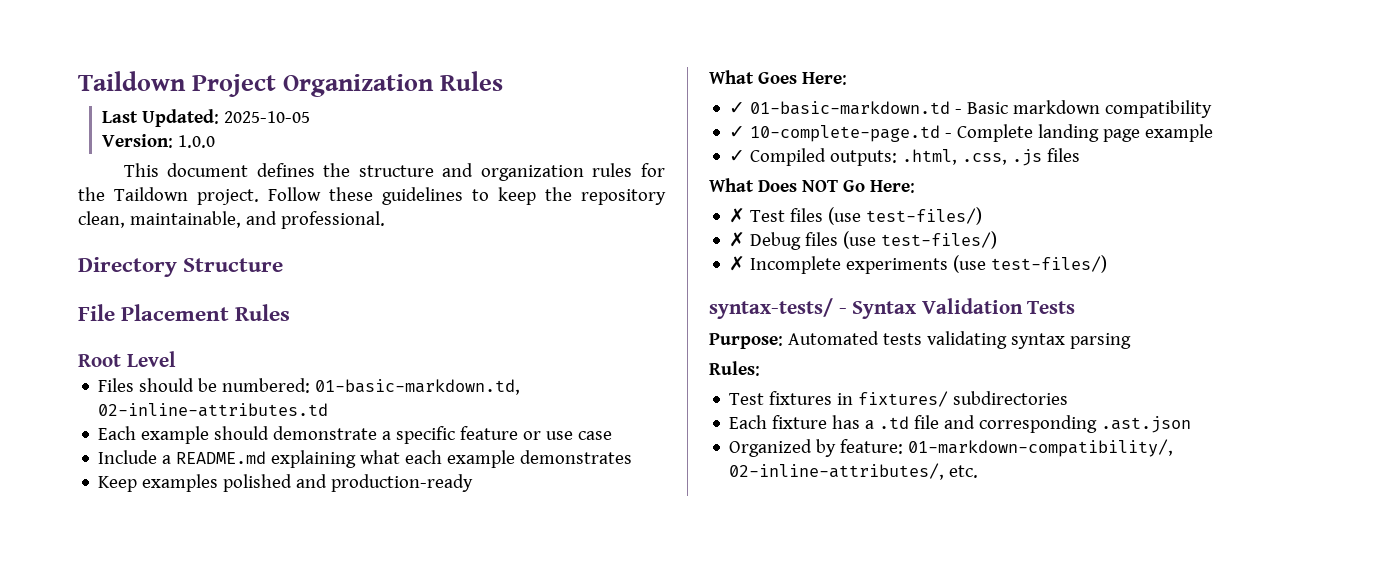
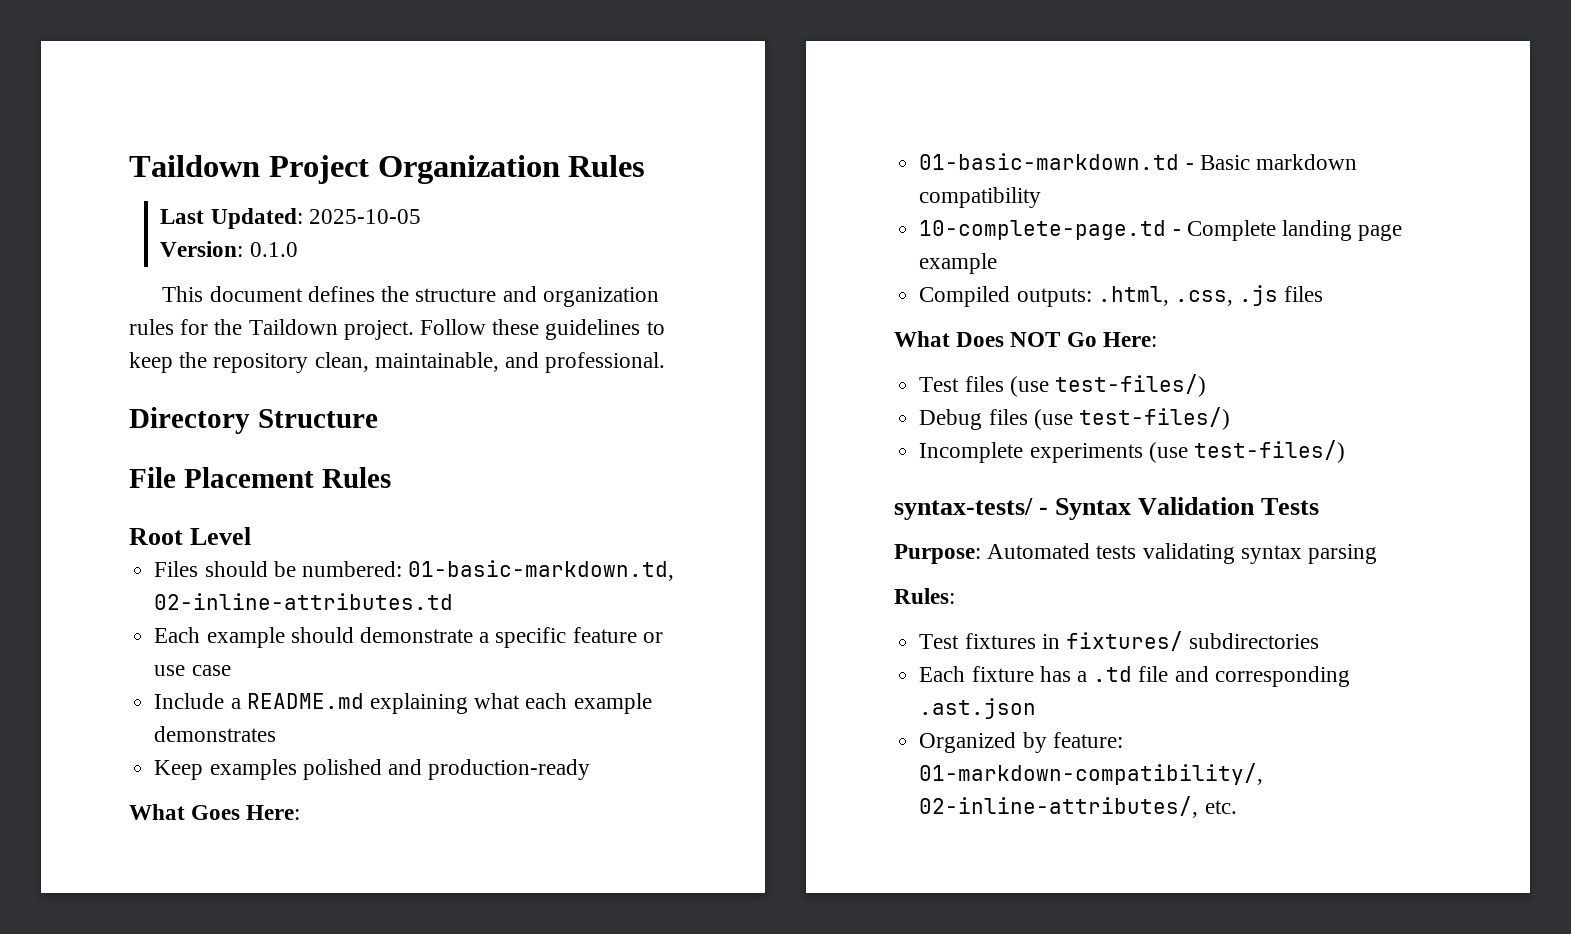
[178,135,216,148] 1.0.0 -> [249,242,298,257] 0.1.0
[729,102,746,114] ✓ -> (301, 812) none
[729,126,746,138] ✓ -> (1042, 197) none
[729,150,746,162] ✓ -> (998, 263) none
[729,208,746,223] ✗ -> (1157, 339) none
[729,232,746,247] ✗ -> (1206, 385) none
[729,256,746,271] ✗ -> (1230, 418) none

